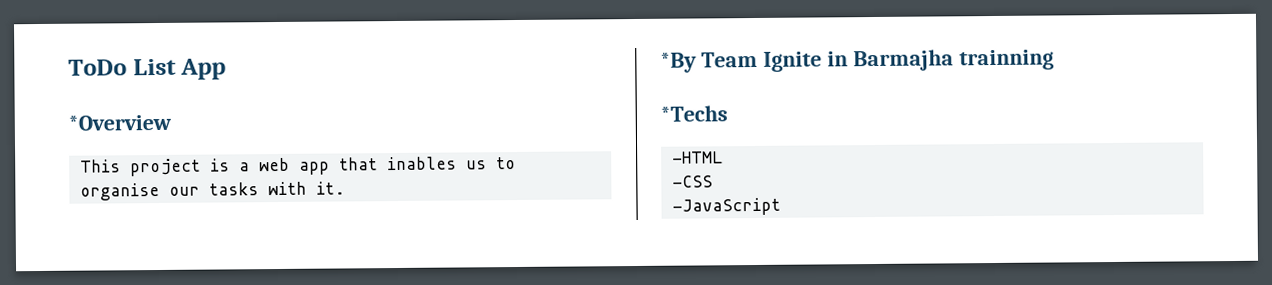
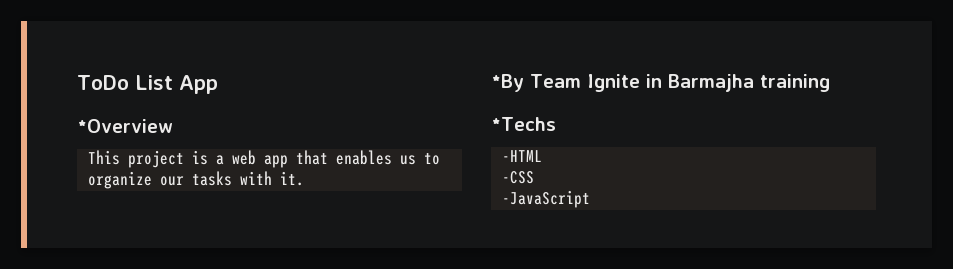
[386,156,457,171] inables -> [335,150,392,165] enables
[79,182,160,201] organise -> [87,171,152,189] organize
[958,49,1054,71] trainning -> [759,74,830,92] training

